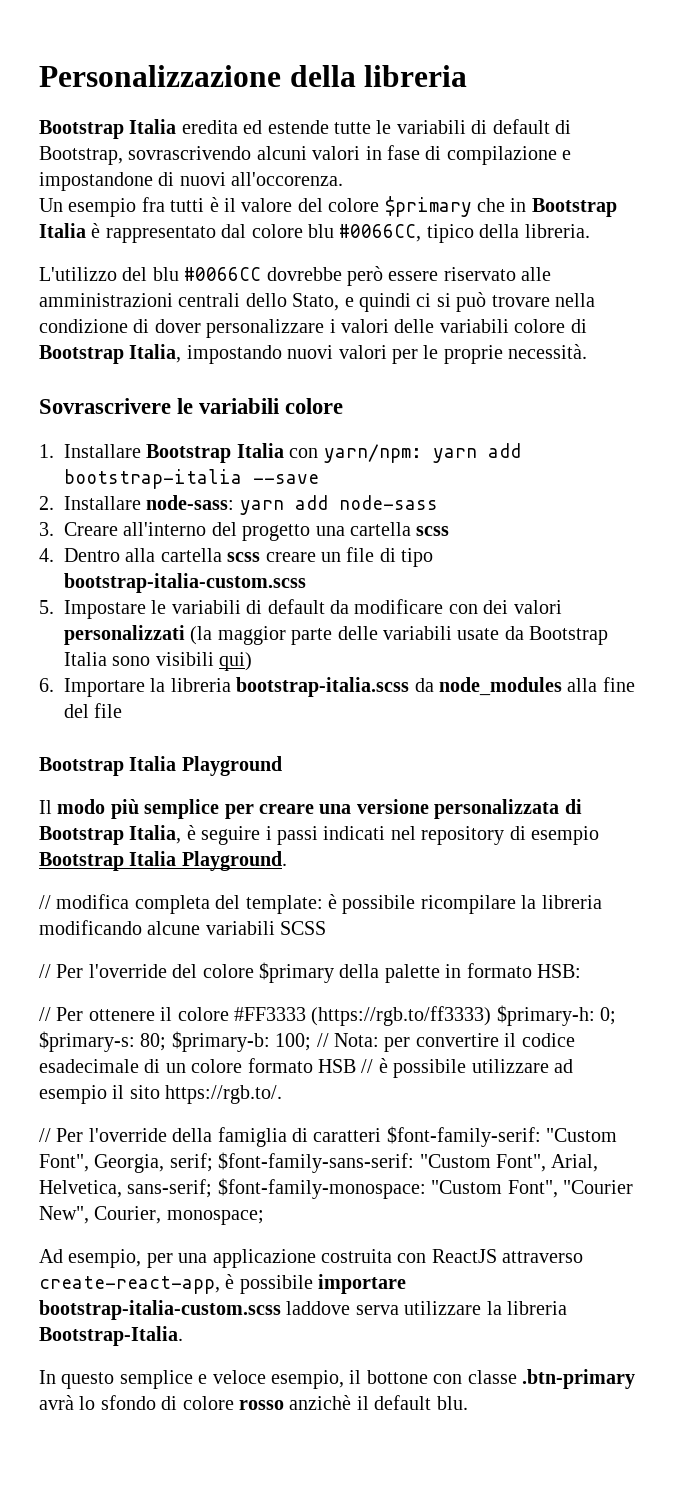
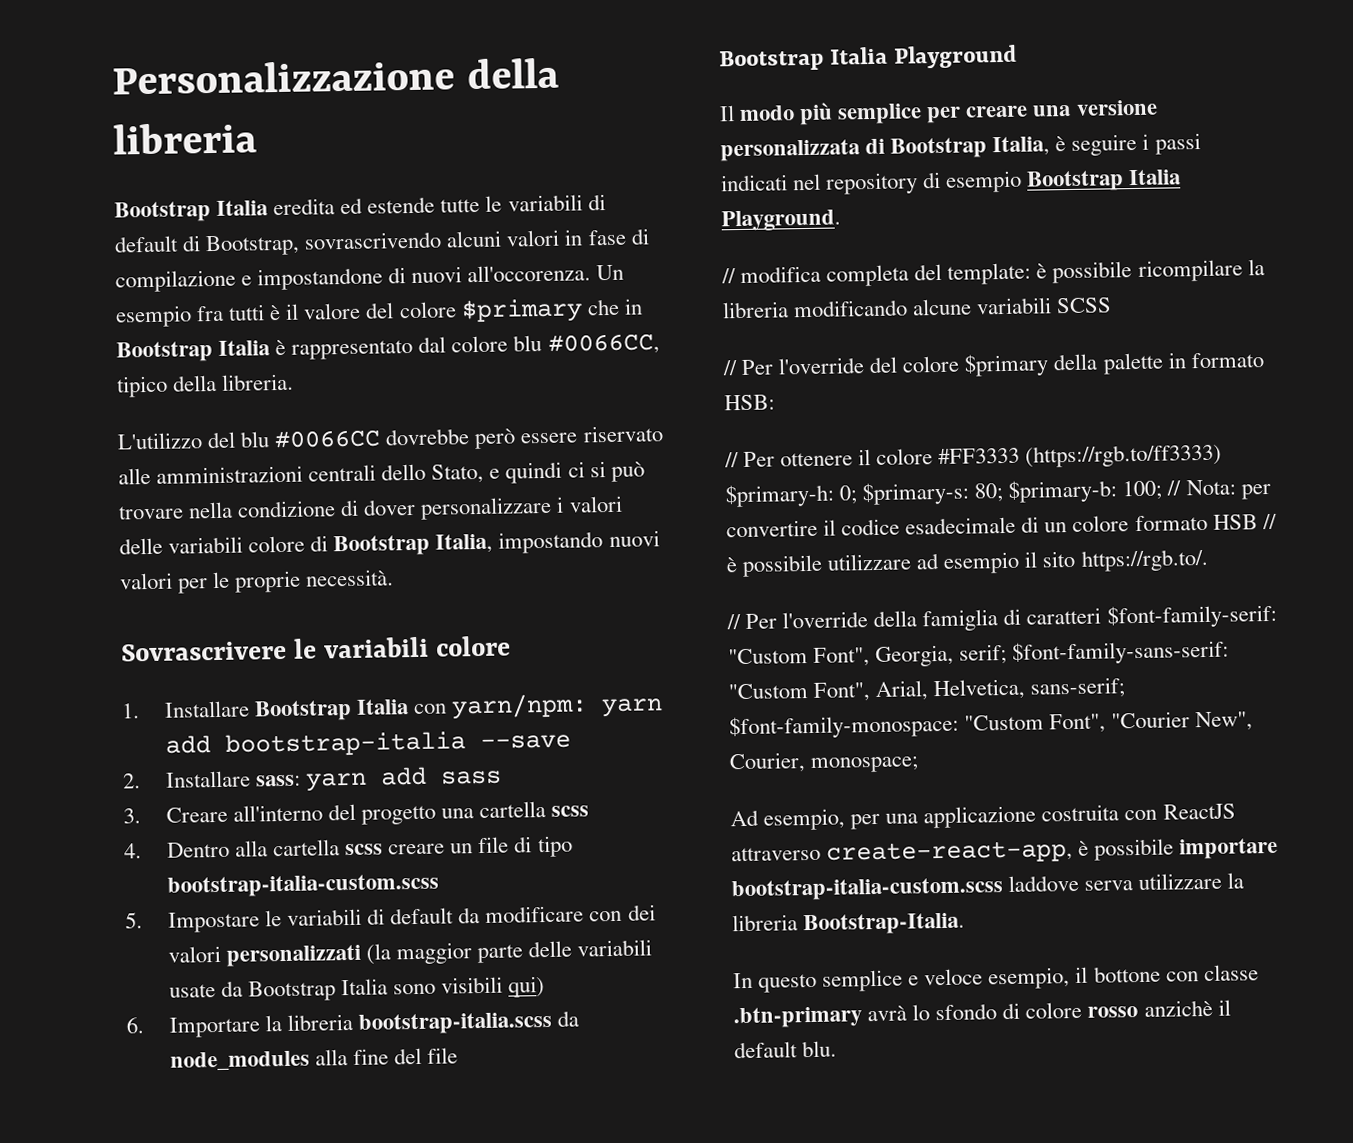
(344, 179) // -> (592, 273) none
[146,495,438,515] node-sass: yarn add node-sass -> [256,766,503,792] sass: yarn add sass

